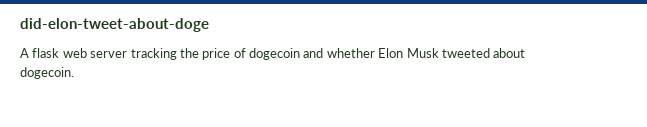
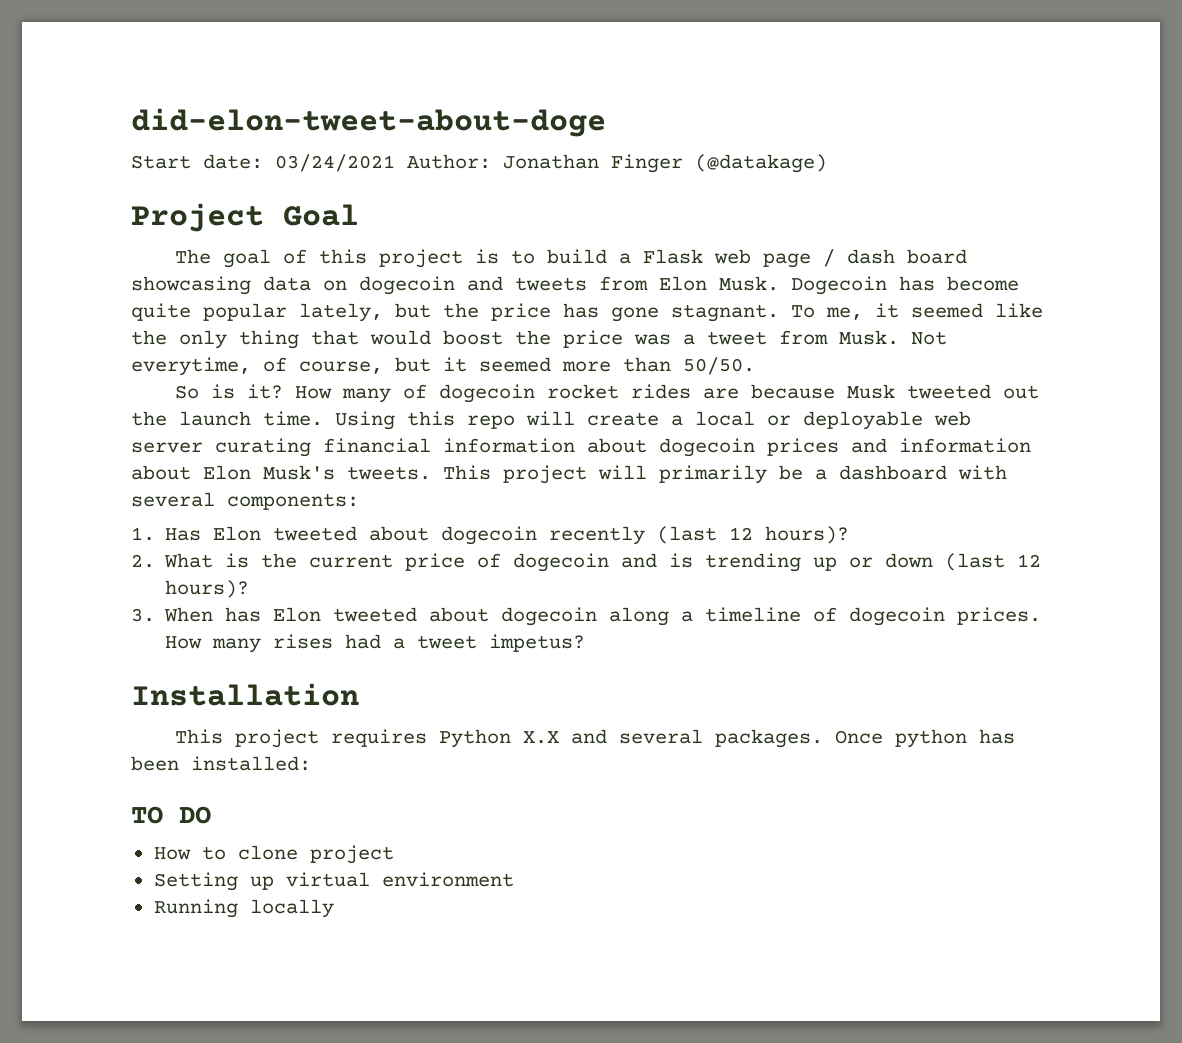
[20,48,526,60] [20,67,74,79] A flask web server tracking the price of dogecoin and whether Elon Musk tweeted about dogecoin. -> [131,154,827,173] [131,203,359,232] [175,249,968,268] [131,276,1019,295] [131,303,1043,322] [131,330,947,349] [131,357,755,376] [175,384,1040,403] [131,411,971,430] [131,438,1031,457] [131,465,1007,484] [131,492,359,510] [131,526,850,545] [131,553,1042,572] [165,580,250,598] [131,607,1042,626] [165,634,586,653] [131,683,359,706] [175,729,1016,748] [131,756,311,771] [131,806,211,824] [153,845,394,864] [153,872,514,891] [153,899,334,918] Start date: 03/24/2021 Author: Jonathan Finger (@datakage) // Project Goal // The goal of this project is to build a Flask web page / dash board showcasing data on dogecoin and tweets from Elon Musk. Dogecoin has become quite popular lately, but the price has gone stagnant. To me, it seemed like the only thing that would boost the price was a tweet from Musk. Not everytime, of course, but it seemed more than 50/50. // So is it? How many of dogecoin rocket rides are because Musk tweeted out the launch time. Using this repo will create a local or deployable web server curating financial information about dogecoin prices and information about Elon Musk's tweets. This project will primarily be a dashboard with several components: // 1. Has Elon tweeted about dogecoin recently (last 12 hours)? // 2. What is the current price of dogecoin and is trending up or down (last 12 hours)? // 3. When has Elon tweeted about dogecoin along a timeline of dogecoin prices. How many rises had a tweet impetus? // Installation // This project requires Python X.X and several packages. Once python has been installed: // TO DO // How to clone project // Setting up virtual environment // Running locally

